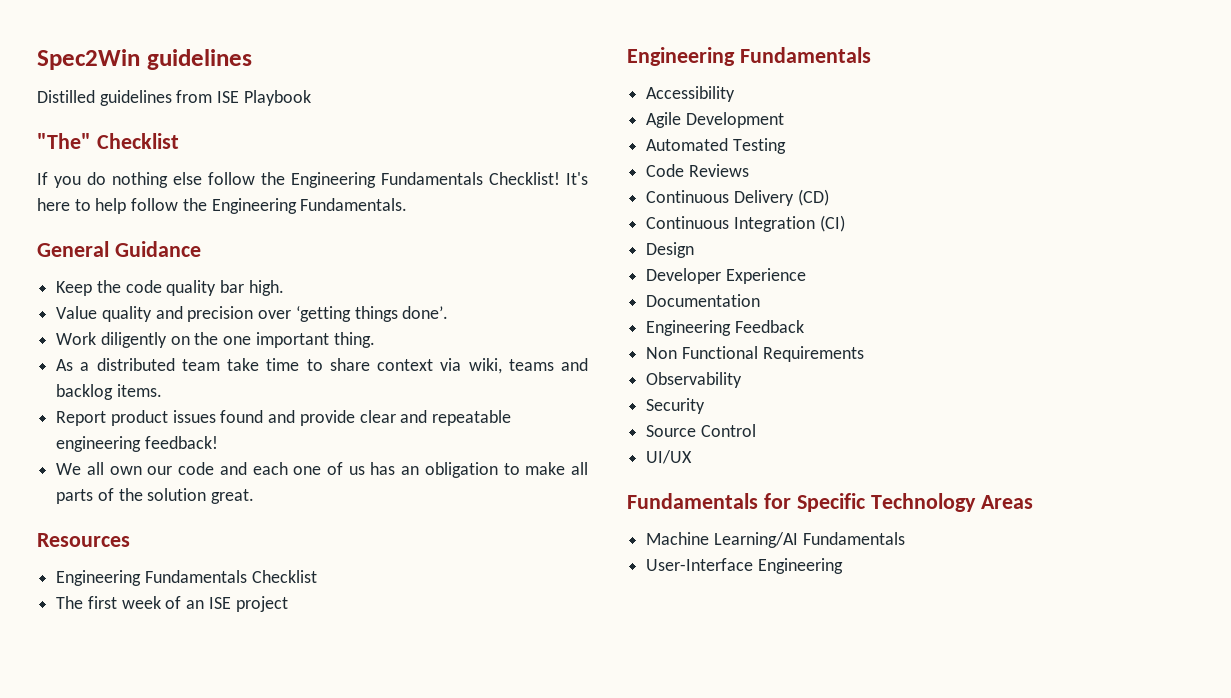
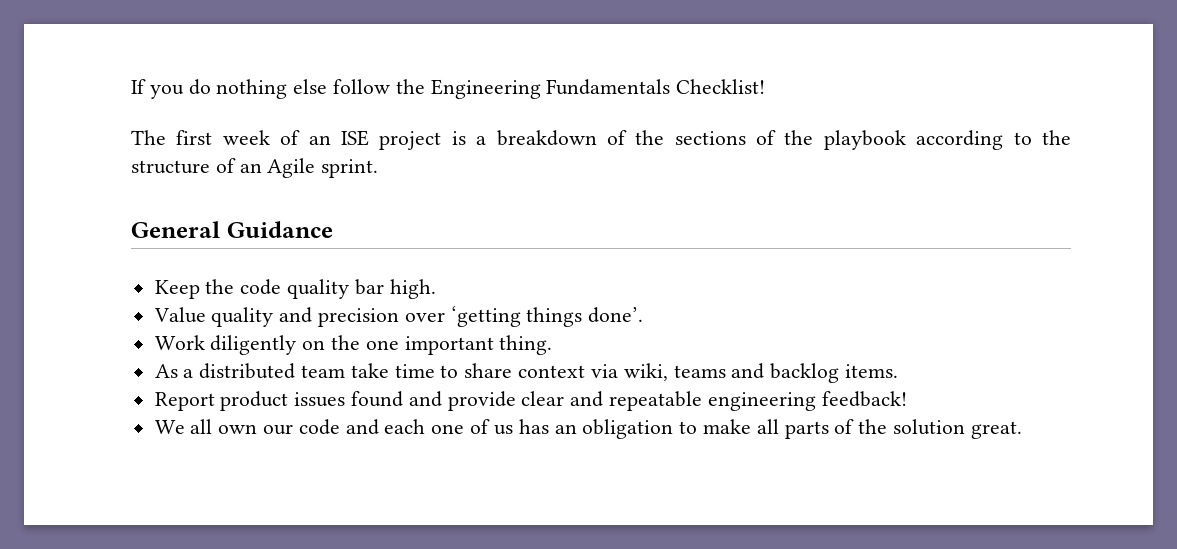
[37,49,252,70] [37,90,311,106] [37,133,179,149] Spec2Win guidelines // Distilled guidelines from ISE Playbook // "The" Checklist // -> (131, 86) none
[566,172,588,185] [37,198,408,214] It's here to help follow the Engineering Fundamentals. -> [131,130,1072,150] [131,158,379,178] // The first week of an ISE project is a breakdown of the sections of the playbook according to the structure of an Agile sprint.
[37,533,130,547] [56,570,317,586] [56,596,288,612] [627,47,871,66] [646,86,736,102] [646,112,784,128] [646,138,786,154] [646,164,749,177] [646,189,829,206] [646,215,845,232] [646,242,695,258] [646,268,806,284] [646,294,761,307] [646,320,804,336] [646,346,864,362] [646,372,743,388] [646,398,706,414] [646,424,756,437] [646,450,693,464] [627,493,1033,512] [646,532,905,548] [646,558,843,574] // Resources // Engineering Fundamentals Checklist // The first week of an ISE project // Engineering Fundamentals // Accessibility // Agile Development // Automated Testing // Code Reviews // Continuous Delivery (CD) // Continuous Integration (CI) // Design // Developer Experience // Documentation // Engineering Feedback // Non Functional Requirements // Observability // Security // Source Control // UI/UX // Fundamentals for Specific Technology Areas // Machine Learning/AI Fundamentals // User-Interface Engineering -> (1022, 430) none

